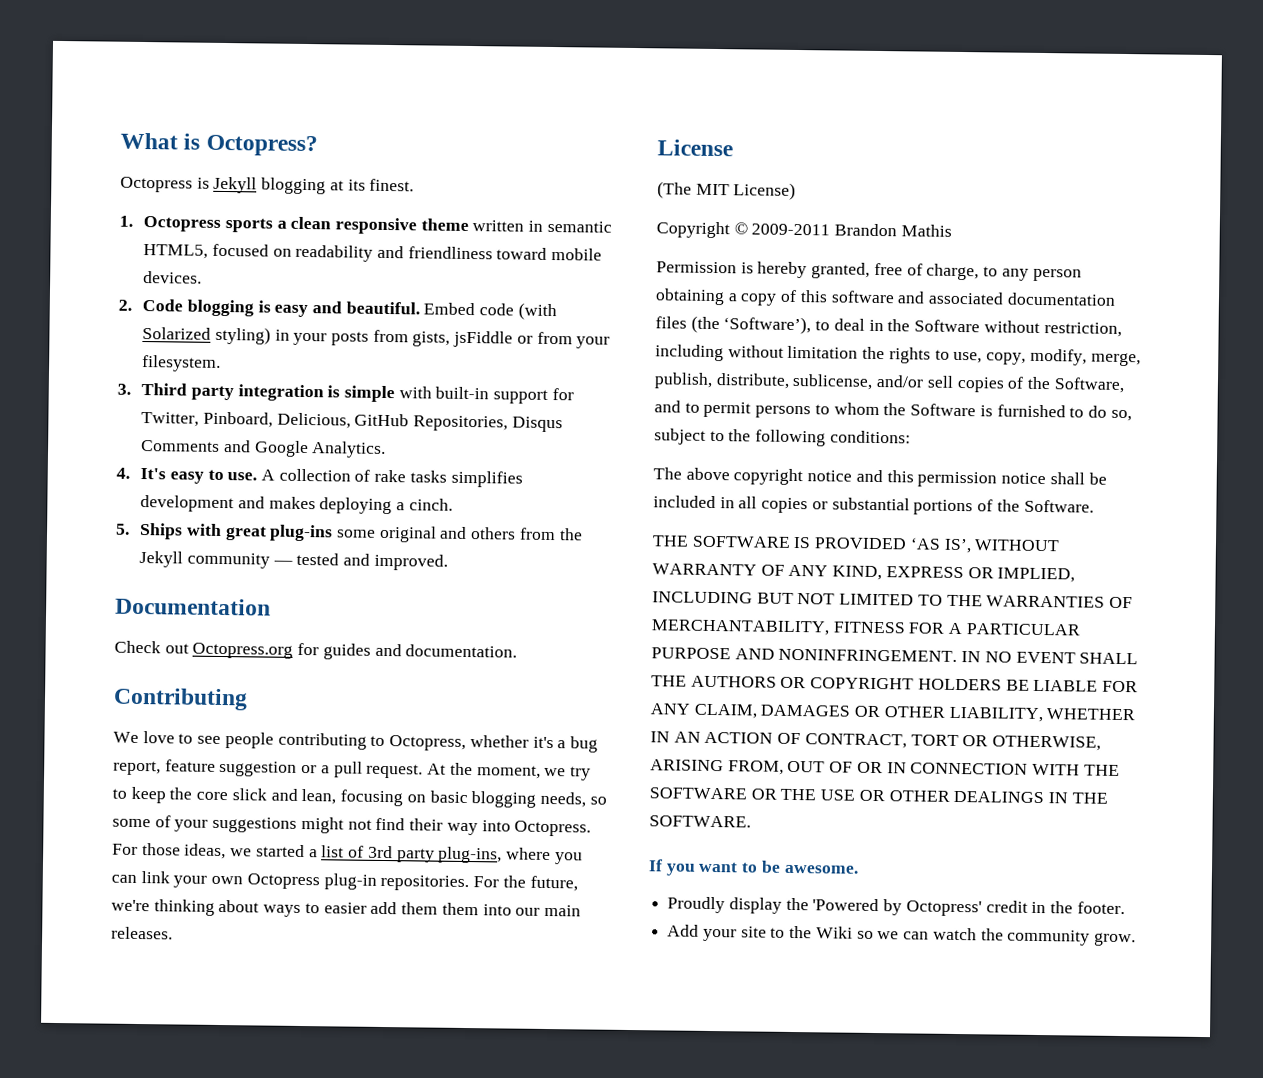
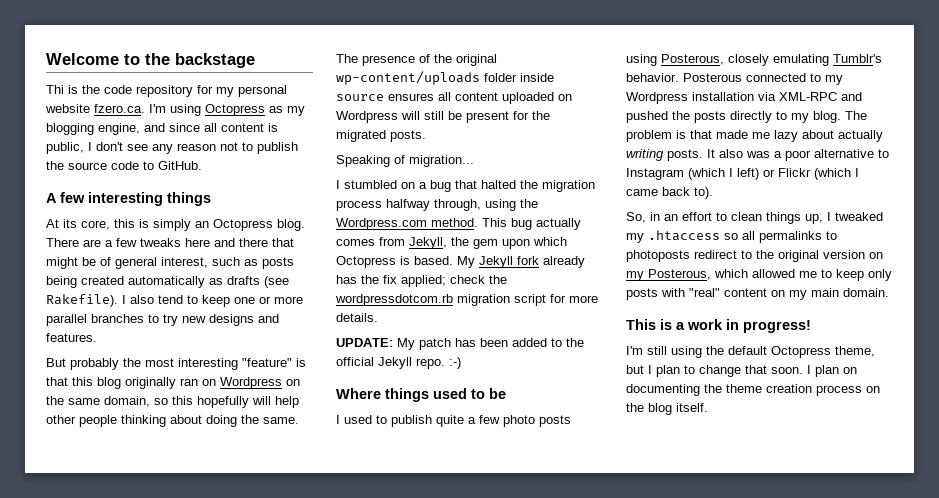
[120,132,318,157] [120,176,415,195] [119,215,612,235] [143,243,603,262] [143,271,203,284] [118,299,557,321] [142,326,611,349] [142,355,222,372] [117,383,574,404] [141,411,563,433] [141,440,387,458] [116,467,523,488] [140,494,453,515] [116,522,583,543] [139,550,448,571] [115,597,271,616] [114,640,518,660] [113,687,248,711] [113,731,598,753] [113,759,591,781] [112,786,607,808] [112,815,592,837] [112,843,583,865] [111,871,578,892] [111,899,581,917] [111,926,173,940] [657,139,733,157] [657,181,797,200] [656,221,952,239] [656,261,1082,282] [655,288,1116,306] [655,315,1122,337] [655,344,1141,367] [654,372,1125,394] [654,400,1132,422] [654,428,911,447] [653,467,1107,488] [653,495,1094,516] [652,535,1061,554] [652,563,1076,583] [652,591,1134,609] [651,619,1080,636] [651,647,1139,665] [651,675,1139,693] [650,703,1136,723] [650,731,1102,751] [650,759,1120,776] [649,787,1108,804] [649,815,751,828] [648,859,859,876] [667,896,1125,917] [667,924,1136,947] What is Octopress? // Octopress is Jekyll blogging at its finest. // 1. Octopress sports a clean responsive theme written in semantic HTML5, focused on readability and friendliness toward mobile devices. // 2. Code blogging is easy and beautiful. Embed code (with Solarized styling) in your posts from gists, jsFiddle or from your filesystem. // 3. Third party integration is simple with built-in support for Twitter, Pinboard, Delicious, GitHub Repositories, Disqus Comments and Google Analytics. // 4. It's easy to use. A collection of rake tasks simplifies development and makes deploying a cinch. // 5. Ships with great plug-ins some original and others from the Jekyll community — tested and improved. // Documentation // Check out Octopress.org for guides and documentation. // Contributing // We love to see people contributing to Octopress, whether it's a bug report, feature suggestion or a pull request. At the moment, we try to keep the core slick and lean, focusing on basic blogging needs, so some of your suggestions might not find their way into Octopress. For those ideas, we started a list of 3rd party plug-ins, where you can link your own Octopress plug-in repositories. For the future, we're thinking about ways to easier add them them into our main releases. // License // (The MIT License) // Copyright © 2009-2011 Brandon Mathis // Permission is hereby granted, free of charge, to any person obtaining a copy of this software and associated documentation files (the ‘Software’), to deal in the Software without restriction, including without limitation the rights to use, copy, modify, merge, publish, distribute, sublicense, and/or sell copies of the Software, and to permit persons to whom the Software is furnished to do so, subject to the following conditions: // The above copyright notice and this permission notice shall be included in all copies or substantial portions of the Software. // THE SOFTWARE IS PROVIDED ‘AS IS’, WITHOUT WARRANTY OF ANY KIND, EXPRESS OR IMPLIED, INCLUDING BUT NOT LIMITED TO THE WARRANTIES OF MERCHANTABILITY, FITNESS FOR A PARTICULAR PURPOSE AND NONINFRINGEMENT. IN NO EVENT SHALL THE AUTHORS OR COPYRIGHT HOLDERS BE LIABLE FOR ANY CLAIM, DAMAGES OR OTHER LIABILITY, WHETHER IN AN ACTION OF CONTRACT, TORT OR OTHERWISE, ARISING FROM, OUT OF OR IN CONNECTION WITH THE SOFTWARE OR THE USE OR OTHER DEALINGS IN THE SOFTWARE. // If you want to be awesome. // Proudly display the 'Powered by Octopress' credit in the footer. // Add your site to the Wiki so we can watch the community grow. -> [46,53,255,68] [46,85,287,97] [45,104,305,116] [46,123,278,135] [46,142,298,154] [46,161,202,170] [46,192,211,206] [46,219,305,231] [46,238,294,247] [46,257,294,269] [46,276,289,288] [46,294,303,307] [46,314,279,326] [46,333,97,342] [46,358,306,370] [46,377,300,389] [46,396,299,408] [46,415,299,427] [336,54,497,66] [336,71,554,85] [336,92,572,104] [336,111,550,123] [336,130,426,142] [336,155,474,167] [336,180,595,192] [336,199,538,211] [336,218,581,230] [336,237,567,249] [336,256,585,268] [336,275,507,287] [335,294,598,306] [336,313,378,322] [336,338,584,350] [336,357,461,369] [336,388,506,402] [336,415,571,427] [626,54,882,66] [626,73,843,85] [626,92,862,104] [626,111,867,123] [626,130,883,142] [626,149,889,161] [626,168,859,180] [626,187,713,199] [626,212,883,224] [626,230,837,243] [626,250,883,262] [626,269,892,281] [626,288,889,300] [626,319,811,333] [626,346,875,358] [626,365,857,377] [626,384,880,396] [626,403,708,415] Welcome to the backstage // Thi is the code repository for my personal website fzero.ca. I'm using Octopress as my blogging engine, and since all content is public, I don't see any reason not to publish the source code to GitHub. // A few interesting things // At its core, this is simply an Octopress blog. There are a few tweaks here and there that might be of general interest, such as posts being created automatically as drafts (see Rakefile). I also tend to keep one or more parallel branches to try new designs and features. // But probably the most interesting "feature" is that this blog originally ran on Wordpress on the same domain, so this hopefully will help other people thinking about doing the same. The presence of the original wp-content/uploads folder inside source ensures all content uploaded on Wordpress will still be present for the migrated posts. // Speaking of migration... // I stumbled on a bug that halted the migration process halfway through, using the Wordpress.com method. This bug actually comes from Jekyll, the gem upon which Octopress is based. My Jekyll fork already has the fix applied; check the wordpressdotcom.rb migration script for more details. // UPDATE: My patch has been added to the official Jekyll repo. :-) // Where things used to be // I used to publish quite a few photo posts using Posterous, closely emulating Tumblr's behavior. Posterous connected to my Wordpress installation via XML-RPC and pushed the posts directly to my blog. The problem is that made me lazy about actually writing posts. It also was a poor alternative to Instagram (which I left) or Flickr (which I came back to). // So, in an effort to clean things up, I tweaked my .htaccess so all permalinks to photoposts redirect to the original version on my Posterous, which allowed me to keep only posts with "real" content on my main domain. // This is a work in progress! // I'm still using the default Octopress theme, but I plan to change that soon. I plan on documenting the theme creation process on the blog itself.

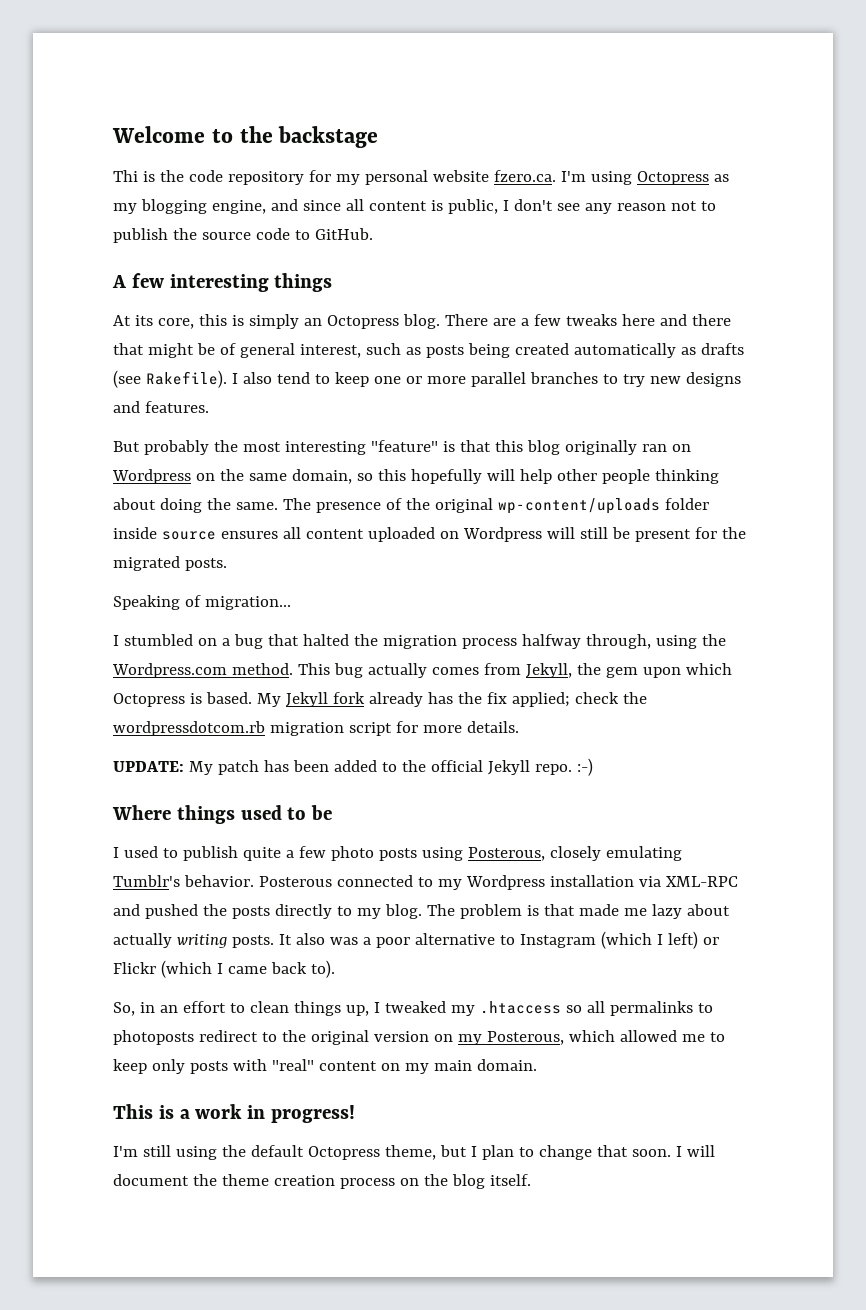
[815,365,857,377] [626,384,700,396] plan on documenting -> [686,1145,715,1157] [113,1174,189,1186] will document

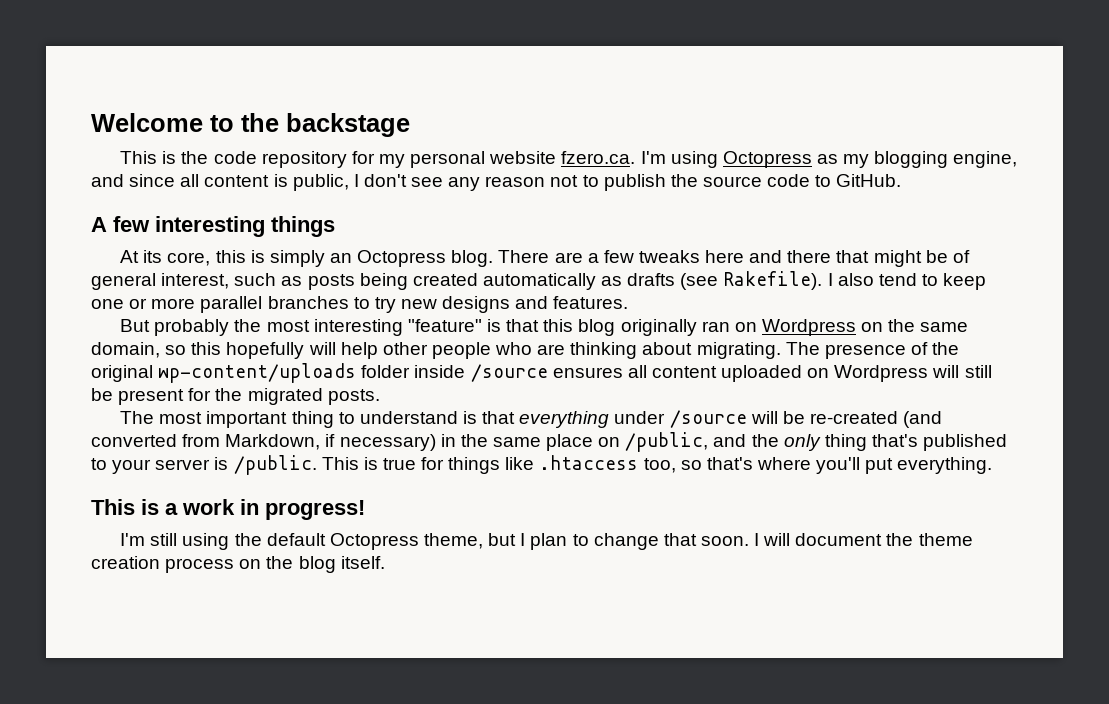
[113,170,138,182] Thi -> [120,151,158,164] This
[654,469,719,484] [113,498,278,513] thinking about doing the same. -> [495,342,781,359] who are thinking about migrating.
[161,531,216,540] source -> [470,364,548,382] /source
[113,595,291,610] [113,634,726,649] [112,663,732,678] [113,692,647,707] [113,721,519,736] [113,758,593,776] [112,805,333,824] [113,846,682,861] [113,875,738,890] [113,904,730,919] [113,931,719,949] [113,960,335,978] [113,1001,713,1016] [113,1030,725,1045] [113,1059,537,1074] Speaking of migration... // I stumbled on a bug that halted the migration process halfway through, using the Wordpress.com method. This bug actually comes from Jekyll, the gem upon which Octopress is based. My Jekyll fork already has the fix applied; check the wordpressdotcom.rb migration script for more details. // UPDATE: My patch has been added to the official Jekyll repo. :-) // Where things used to be // I used to publish quite a few photo posts using Posterous, closely emulating Tumblr's behavior. Posterous connected to my Wordpress installation via XML-RPC and pushed the posts directly to my blog. The problem is that made me lazy about actually writing posts. It also was a poor alternative to Instagram (which I left) or Flickr (which I came back to). // So, in an effort to clean things up, I tweaked my .htaccess so all permalinks to photoposts redirect to the original version on my Posterous, which allowed me to keep only posts with "real" content on my main domain. -> [120,410,943,428] [91,432,1008,452] [91,455,993,475] The most important thing to understand is that everything under /source will be re-created (and converted from Markdown, if necessary) in the same place on /public, and the only thing that's published to your server is /public. This is true for things like .htaccess too, so that's where you'll put everything.

